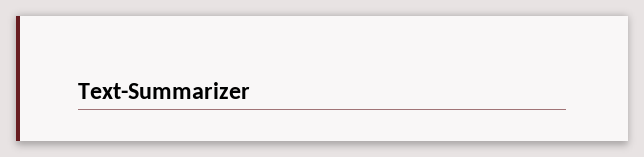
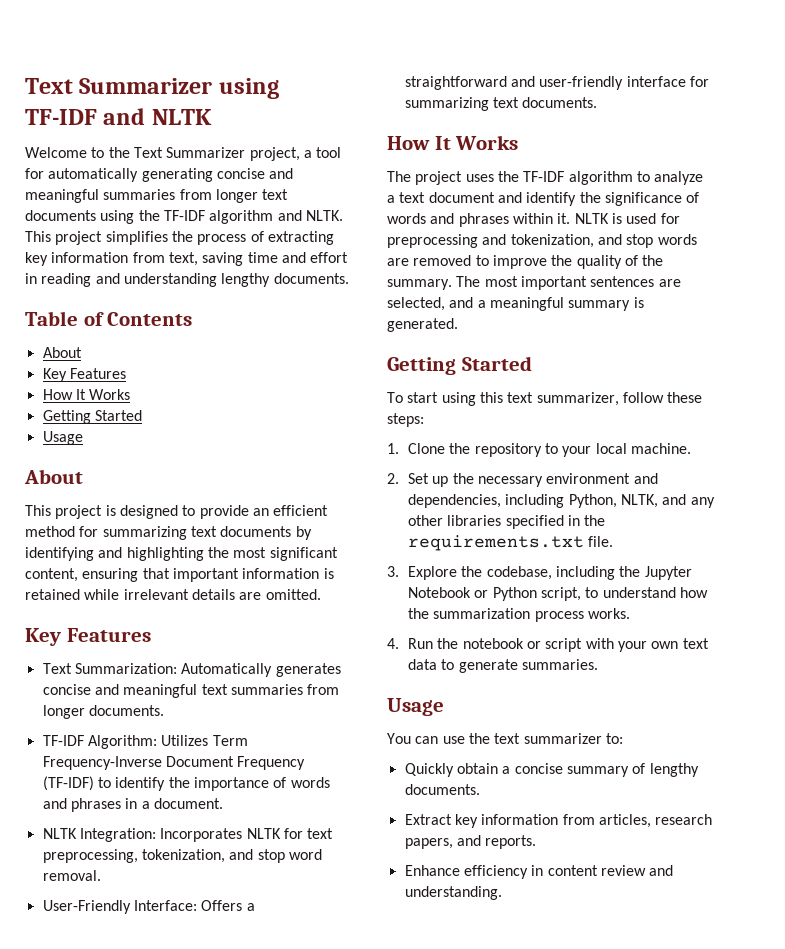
[78,82,250,99] Text-Summarizer -> [25,78,279,99] [25,108,212,125] [25,147,342,161] [25,168,294,182] [25,189,289,203] [25,210,343,224] [25,231,334,245] [25,252,349,266] [25,273,349,287] [25,311,193,326] [42,347,82,358] [42,368,126,382] [42,389,131,400] [42,410,142,424] [42,431,83,445] [24,469,83,484] [25,505,329,519] [25,526,312,540] [25,547,338,561] [25,568,334,582] [25,589,321,600] [25,628,151,646] [42,663,341,677] [42,684,340,698] [42,705,164,719] [42,735,248,749] [42,756,306,770] [42,776,330,791] [42,798,223,812] [42,828,334,842] [42,849,322,863] [42,870,101,881] [42,900,255,914] [404,76,709,90] [404,97,598,111] [387,135,519,150] [387,171,704,185] [387,192,700,206] [387,213,680,227] [387,234,697,248] [387,255,664,269] [387,276,681,290] [387,297,644,311] [387,318,458,332] [387,356,532,375] [387,392,703,406] [387,413,424,427] [387,443,692,457] [387,473,658,487] [408,494,715,508] [408,515,606,529] [408,535,614,551] [387,566,692,580] [408,587,709,601] [408,608,631,622] [387,638,709,652] [408,659,599,673] [387,698,444,716] [387,733,623,744] [404,763,699,777] [404,784,480,795] [404,814,713,828] [404,835,537,849] [404,865,674,879] [404,886,502,900] Text Summarizer using TF-IDF and NLTK // Welcome to the Text Summarizer project, a tool for automatically generating concise and meaningful summaries from longer text documents using the TF-IDF algorithm and NLTK. This project simplifies the process of extracting key information from text, saving time and effort in reading and understanding lengthy documents. // Table of Contents // About // Key Features // How It Works // Getting Started // Usage // About // This project is designed to provide an efficient method for summarizing text documents by identifying and highlighting the most significant content, ensuring that important information is retained while irrelevant details are omitted. // Key Features // Text Summarization: Automatically generates concise and meaningful text summaries from longer documents. // TF-IDF Algorithm: Utilizes Term Frequency-Inverse Document Frequency (TF-IDF) to identify the importance of words and phrases in a document. // NLTK Integration: Incorporates NLTK for text preprocessing, tokenization, and stop word removal. // User-Friendly Interface: Offers a straightforward and user-friendly interface for summarizing text documents. // How It Works // The project uses the TF-IDF algorithm to analyze a text document and identify the significance of words and phrases within it. NLTK is used for preprocessing and tokenization, and stop words are removed to improve the quality of the summary. The most important sentences are selected, and a meaningful summary is generated. // Getting Started // To start using this text summarizer, follow these steps: // 1. Clone the repository to your local machine. // 2. Set up the necessary environment and dependencies, including Python, NLTK, and any other libraries specified in the requirements.txt file. // 3. Explore the codebase, including the Jupyter Notebook or Python script, to understand how the summarization process works. // 4. Run the notebook or script with your own text data to generate summaries. // Usage // You can use the text summarizer to: // Quickly obtain a concise summary of lengthy documents. // Extract key information from articles, research papers, and reports. // Enhance efficiency in content review and understanding.

